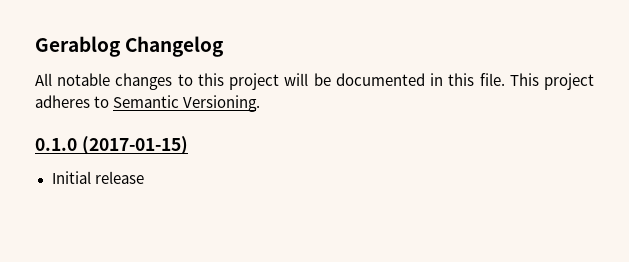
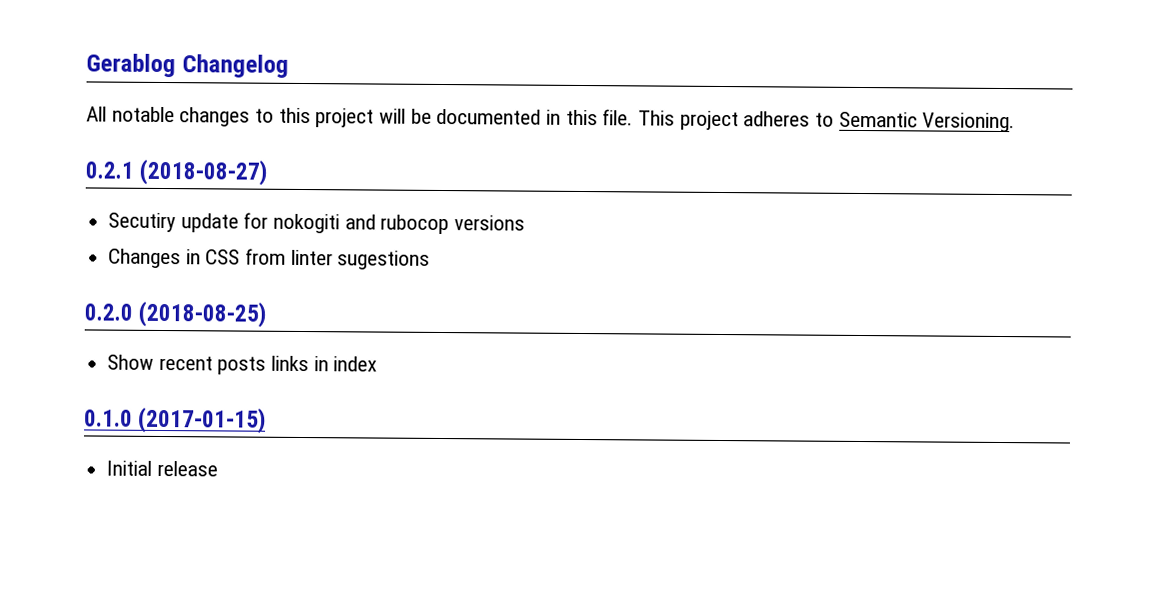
(261, 103) none -> [85,158,268,186] [108,212,526,235] [108,248,431,270] [84,300,267,328] [107,354,378,375] // 0.2.1 (2018-08-27) // Secutiry update for nokogiti and rubocop versions // Changes in CSS from linter sugestions // 0.2.0 (2018-08-25) // Show recent posts links in index

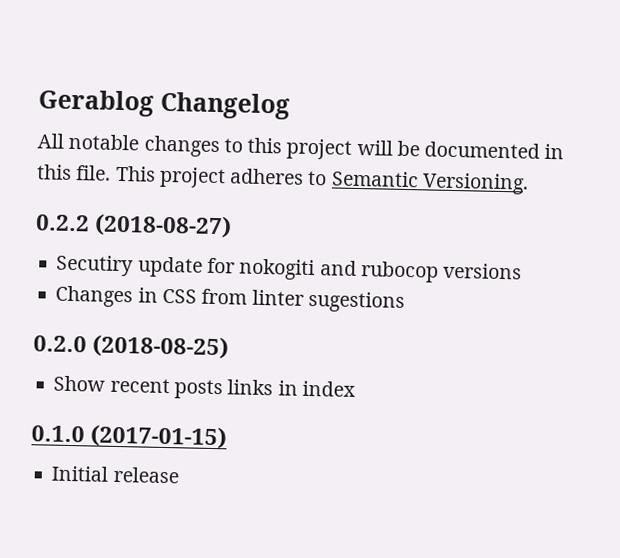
[85,161,134,179] 0.2.1 -> [35,214,90,232] 0.2.2

